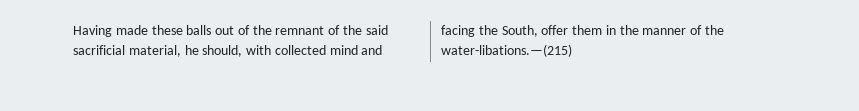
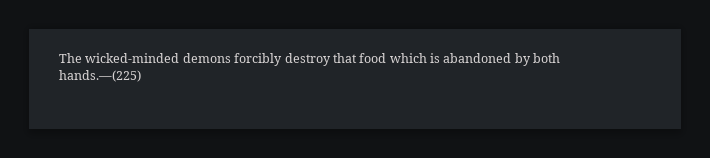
[73,25,388,37] [73,45,383,57] [441,25,725,37] [441,44,572,57] Having made these balls out of the remnant of the said sacrificial material, he should, with collected mind and facing the South, offer them in the manner of the water-libations.—(215) -> [59,53,561,66] [59,70,141,82] The wicked-minded demons forcibly destroy that food which is abandoned by both hands.—(225)

